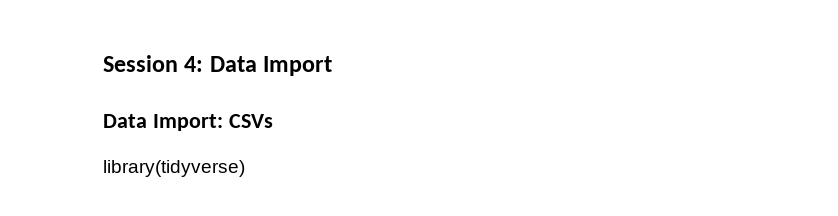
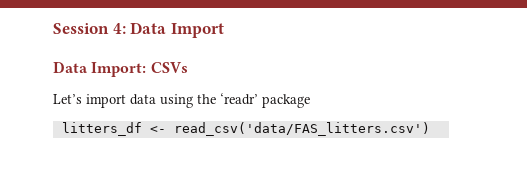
[103,160,245,177] library(tidyverse) -> [53,93,310,108] [61,122,430,136] Let’s import data using the ‘readr’ package // litters_df <- read_csv('data/FAS_litters.csv')

